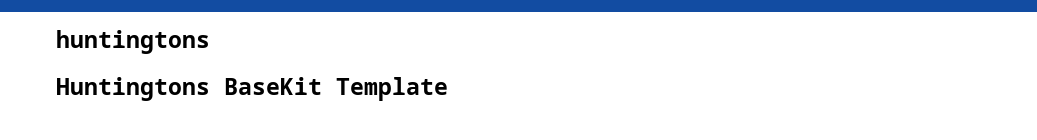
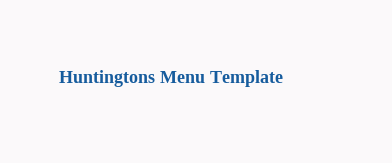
[56,30,210,54] [56,77,322,101] huntingtons // Huntingtons BaseKit -> [59,70,205,87] Huntingtons Menu

